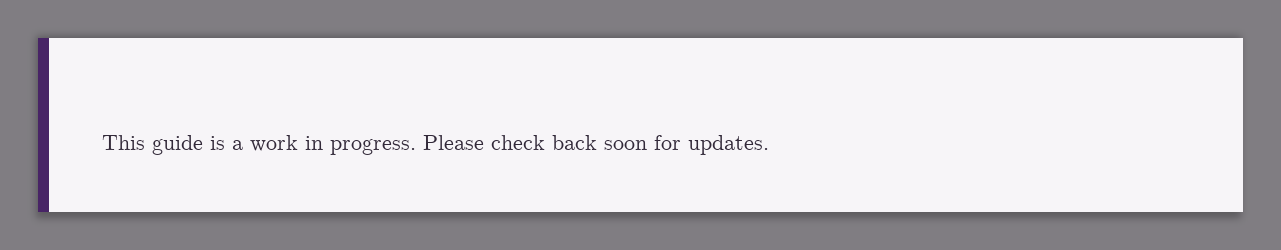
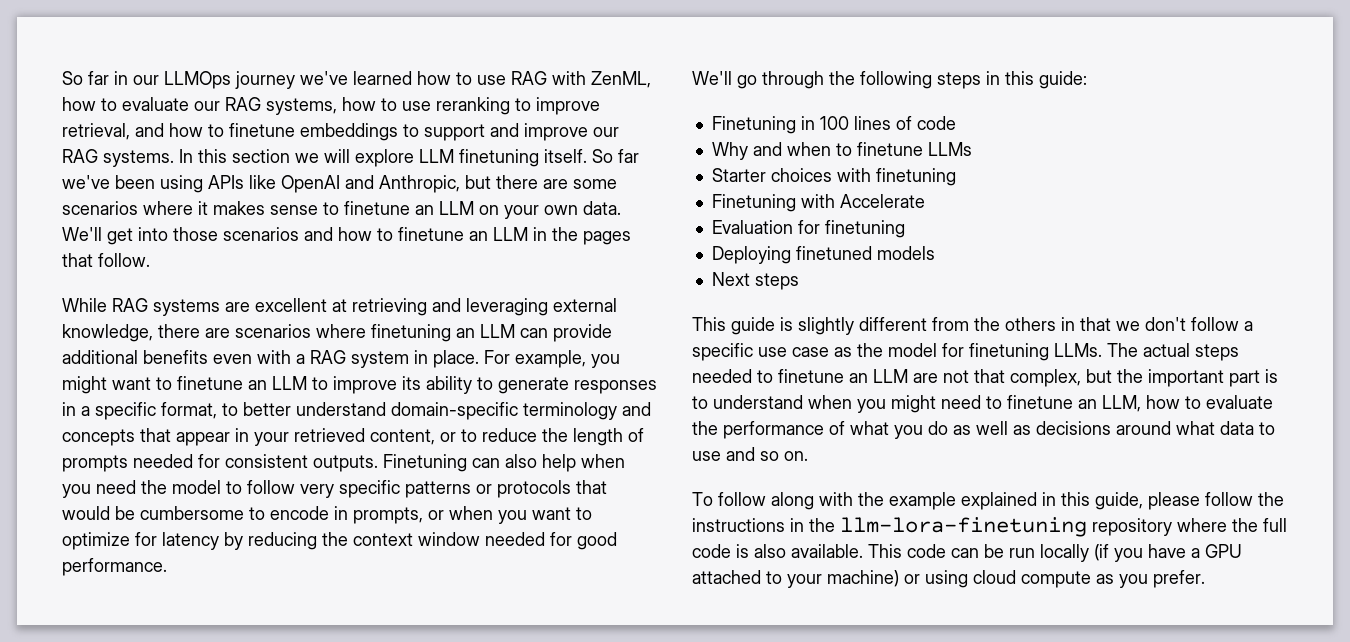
[102,135,769,155] This guide is a work in progress. Please check back soon for updates. -> [62,71,651,89] [62,97,600,115] [62,123,619,141] [62,149,639,167] [62,175,617,193] [62,201,621,219] [62,227,631,245] [62,253,150,267] [62,298,617,316] [62,324,612,342] [62,350,620,368] [62,376,657,394] [62,402,651,420] [62,428,644,446] [62,454,625,472] [62,480,607,498] [62,506,592,524] [62,532,617,550] [62,558,167,576] [692,71,1087,89] [711,116,956,134] [711,142,972,160] [711,168,956,186] [711,194,925,212] [711,220,905,238] [711,246,935,264] [711,272,799,290] [692,317,1253,335] [692,343,1239,361] [692,369,1278,387] [692,395,1273,413] [692,421,1275,439] [692,447,808,461] [692,492,1284,510] [692,517,1287,537] [692,544,1242,562] [692,570,1205,588] So far in our LLMOps journey we've learned how to use RAG with ZenML, how to evaluate our RAG systems, how to use reranking to improve retrieval, and how to finetune embeddings to support and improve our RAG systems. In this section we will explore LLM finetuning itself. So far we've been using APIs like OpenAI and Anthropic, but there are some scenarios where it makes sense to finetune an LLM on your own data. We'll get into those scenarios and how to finetune an LLM in the pages that follow. // While RAG systems are excellent at retrieving and leveraging external knowledge, there are scenarios where finetuning an LLM can provide additional benefits even with a RAG system in place. For example, you might want to finetune an LLM to improve its ability to generate responses in a specific format, to better understand domain-specific terminology and concepts that appear in your retrieved content, or to reduce the length of prompts needed for consistent outputs. Finetuning can also help when you need the model to follow very specific patterns or protocols that would be cumbersome to encode in prompts, or when you want to optimize for latency by reducing the context window needed for good performance. // We'll go through the following steps in this guide: // Finetuning in 100 lines of code // Why and when to finetune LLMs // Starter choices with finetuning // Finetuning with Accelerate // Evaluation for finetuning // Deploying finetuned models // Next steps // This guide is slightly different from the others in that we don't follow a specific use case as the model for finetuning LLMs. The actual steps needed to finetune an LLM are not that complex, but the important part is to understand when you might need to finetune an LLM, how to evaluate the performance of what you do as well as decisions around what data to use and so on. // To follow along with the example explained in this guide, please follow the instructions in the llm-lora-finetuning repository where the full code is also available. This code can be run locally (if you have a GPU attached to your machine) or using cloud compute as you prefer.

